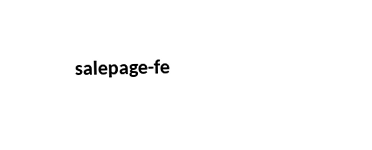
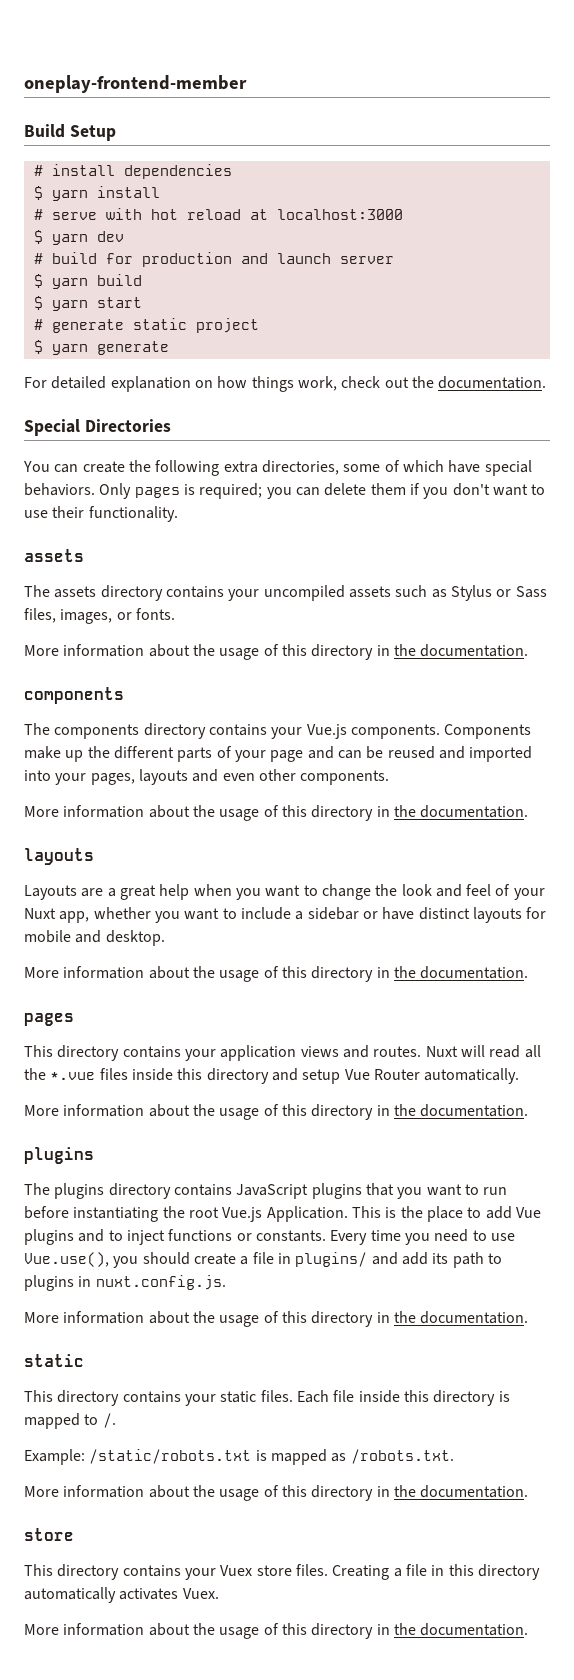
[74,59,171,79] salepage-fe -> [24,75,247,93] [24,124,116,141] [33,164,232,179] [33,186,160,201] [33,208,403,220] [33,230,124,245] [33,252,394,267] [33,274,142,289] [33,296,142,311] [33,318,259,333] [33,340,169,355] [24,376,547,392] [24,419,171,436] [23,460,532,476] [24,483,546,499] [24,506,178,522] [24,549,84,562] [24,585,547,601] [24,608,175,624] [24,644,529,660] [24,687,124,704] [24,723,532,739] [24,746,533,762] [24,769,390,785] [24,805,529,821] [24,848,94,865] [24,884,545,900] [24,907,547,923] [24,930,165,946] [24,966,529,982] [24,1013,74,1026] [24,1045,541,1061] [24,1068,520,1084] [24,1104,529,1120] [24,1147,94,1164] [24,1183,508,1199] [24,1206,541,1222] [24,1229,515,1245] [24,1252,502,1268] [24,1275,226,1291] [24,1311,529,1327] [24,1354,84,1367] [24,1390,510,1406] [24,1413,116,1429] [24,1449,454,1465] [24,1485,529,1501] [24,1528,74,1541] [24,1564,540,1580] [24,1587,219,1603] [24,1623,529,1639] oneplay-frontend-member // Build Setup // # install dependencies // $ yarn install // # serve with hot reload at localhost:3000 // $ yarn dev // # build for production and launch server // $ yarn build // $ yarn start // # generate static project // $ yarn generate // For detailed explanation on how things work, check out the documentation. // Special Directories // You can create the following extra directories, some of which have special behaviors. Only pages is required; you can delete them if you don't want to use their functionality. // assets // The assets directory contains your uncompiled assets such as Stylus or Sass files, images, or fonts. // More information about the usage of this directory in the documentation. // components // The components directory contains your Vue.js components. Components make up the different parts of your page and can be reused and imported into your pages, layouts and even other components. // More information about the usage of this directory in the documentation. // layouts // Layouts are a great help when you want to change the look and feel of your Nuxt app, whether you want to include a sidebar or have distinct layouts for mobile and desktop. // More information about the usage of this directory in the documentation. // pages // This directory contains your application views and routes. Nuxt will read all the *.vue files inside this directory and setup Vue Router automatically. // More information about the usage of this directory in the documentation. // plugins // The plugins directory contains JavaScript plugins that you want to run before instantiating the root Vue.js Application. This is the place to add Vue plugins and to inject functions or constants. Every time you need to use Vue.use(), you should create a file in plugins/ and add its path to plugins in nuxt.config.js. // More information about the usage of this directory in the documentation. // static // This directory contains your static files. Each file inside this directory is mapped to /. // Example: /static/robots.txt is mapped as /robots.txt. // More information about the usage of this directory in the documentation. // store // This directory contains your Vuex store files. Creating a file in this directory automatically activates Vuex. // More information about the usage of this directory in the documentation.

